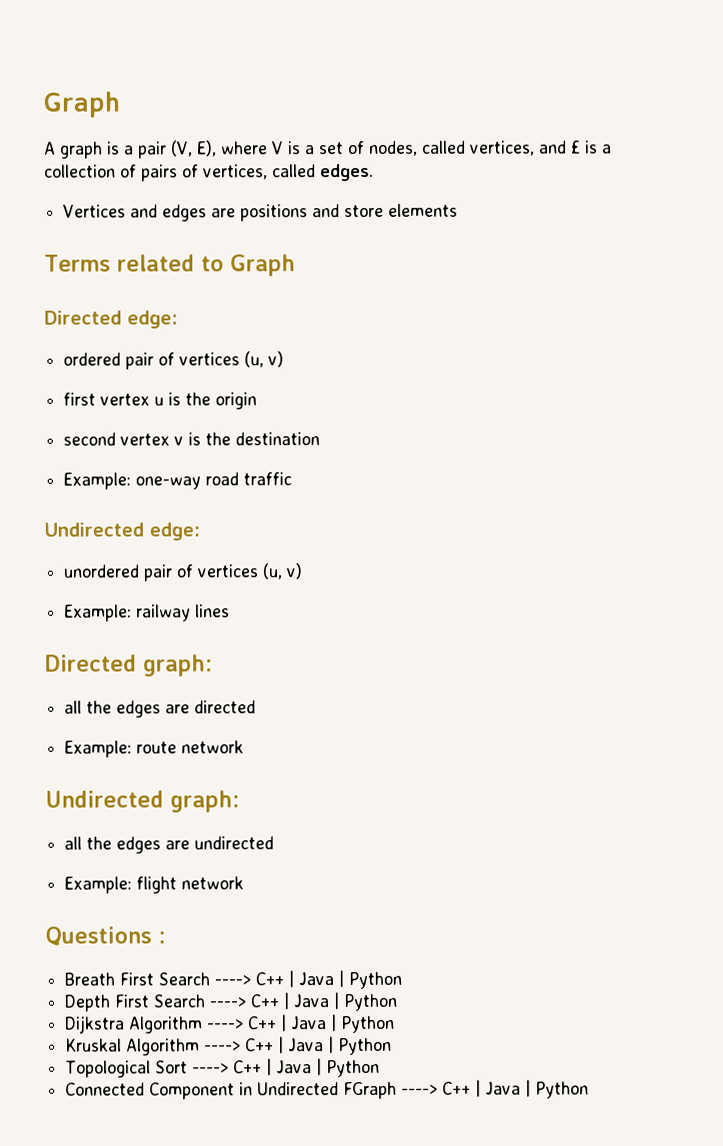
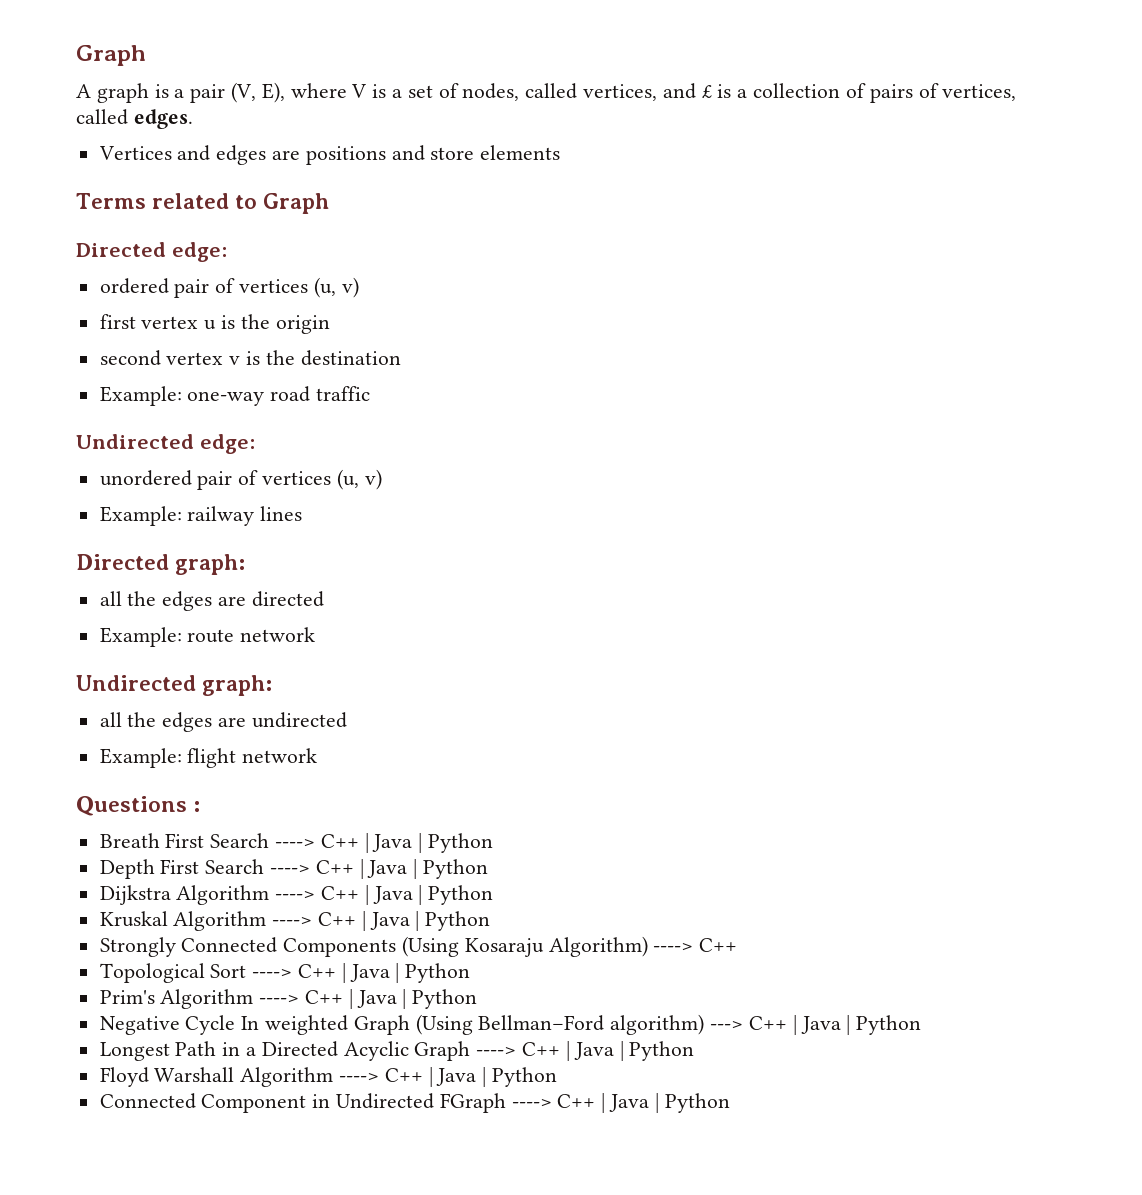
(393, 1046) none -> [99,936,738,957] // Strongly Connected Components (Using Kosaraju Algorithm) ----> C++
(381, 1068) none -> [99,989,478,1009] [99,1014,922,1035] [99,1041,695,1061] [99,1067,558,1087] // Prim's Algorithm ----> C++ | Java | Python // Negative Cycle In weighted Graph (Using Bellman–Ford algorithm) ---> C++ | Java | Python // Longest Path in a Directed Acyclic Graph ----> C++ | Java | Python // Floyd Warshall Algorithm ----> C++ | Java | Python

